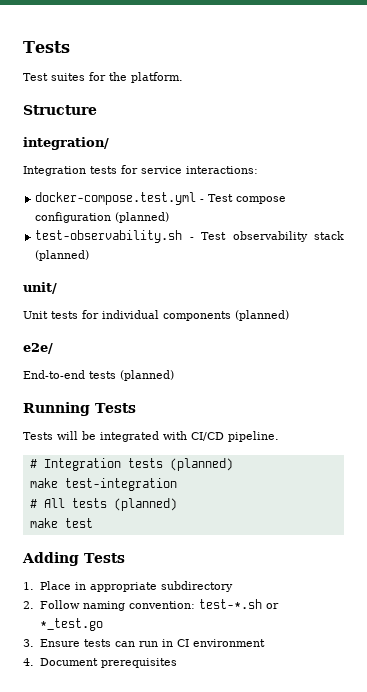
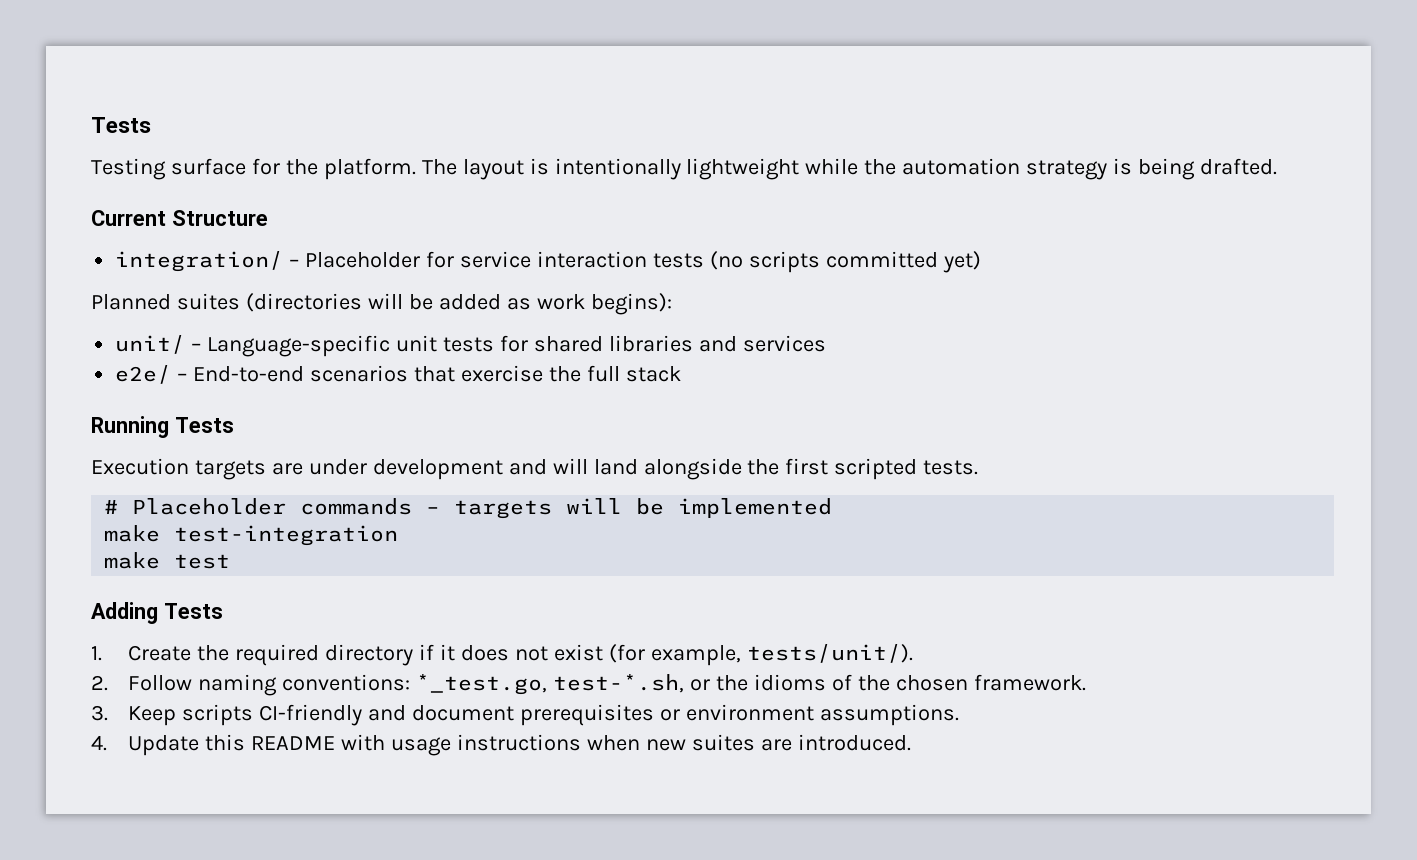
[23,41,70,53] [23,73,85,81] Tests // Test suites -> [91,117,151,133] [91,158,246,180] Tests // Testing surface
[23,105,97,115] [23,137,109,150] [23,165,258,176] [35,192,287,205] [35,212,170,223] [35,230,344,243] [35,250,90,261] [23,282,57,294] [23,310,289,321] [23,343,53,354] [23,370,174,381] [23,402,136,416] [23,431,279,442] [29,458,233,471] [29,478,177,491] [29,498,177,511] // Structure // integration/ // Integration tests for service interactions: // docker-compose.test.yml - Test compose configuration (planned) // test-observability.sh - Test observability stack (planned) // unit/ // Unit tests for individual components (planned) // e2e/ // End-to-end tests (planned) // Running Tests // Tests will be integrated with CI/CD pipeline. // # Integration tests (planned) // make test-integration // # All tests (planned) -> [421,158,1278,180] [91,210,268,226] [115,251,981,273] [91,293,672,315] [115,335,826,357] [115,365,681,384] [91,416,234,438] [91,458,979,480] [104,498,833,519] [104,525,399,546] The layout is intentionally lightweight while the automation strategy is being drafted. // Current Structure // integration/ – Placeholder for service interaction tests (no scripts committed yet) // Planned suites (directories will be added as work begins): // unit/ – Language-specific unit tests for shared libraries and services // e2e/ – End-to-end scenarios that exercise the full stack // Running Tests // Execution targets are under development and will land alongside the first scripted tests. // # Placeholder commands – targets will be implemented // make test-integration
[39,581,233,592] [23,599,279,611] [39,618,103,631] [23,639,189,647] Place in appropriate subdirectory // 2. Follow naming convention: test-*.sh or *_test.go // 3. Ensure tests can run in CI -> [128,644,913,666] [91,674,1086,696] [91,704,681,726] Create the required directory if it does not exist (for example, tests/unit/). // 2. Follow naming conventions: *_test.go, test-*.sh, or the idioms of the chosen framework. // 3. Keep scripts CI-friendly and document prerequisites or
(265, 643) none -> [819,704,959,726] assumptions.
[39,658,177,668] Document prerequisites -> [128,734,911,756] Update this README with usage instructions when new suites are introduced.

